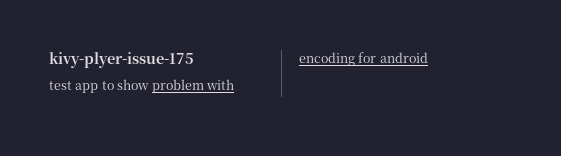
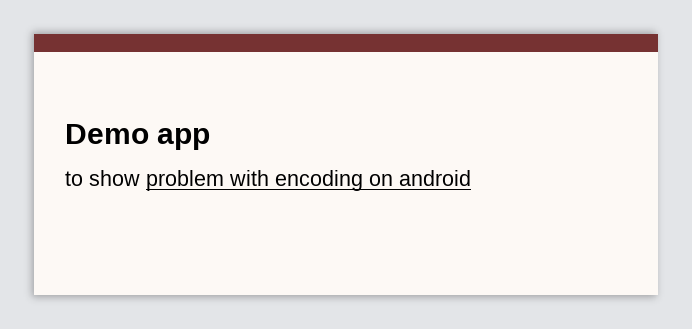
[49,52,194,68] [49,81,99,93] kivy-plyer-issue-175 // test app -> [65,124,211,150] Demo app //
[358,52,377,63] for -> [369,174,393,186] on

